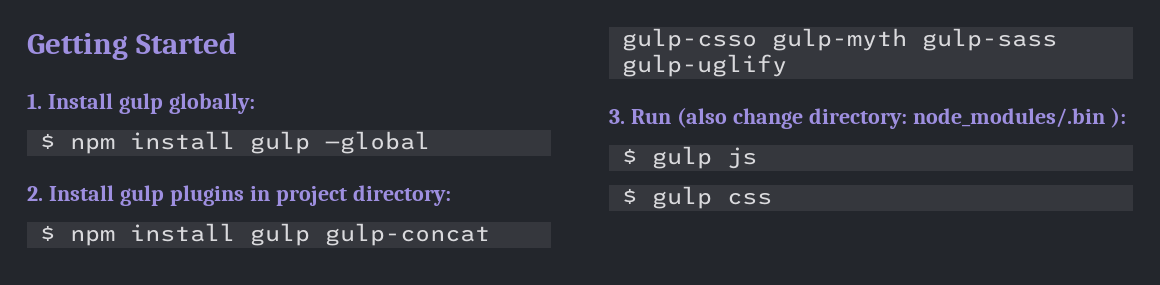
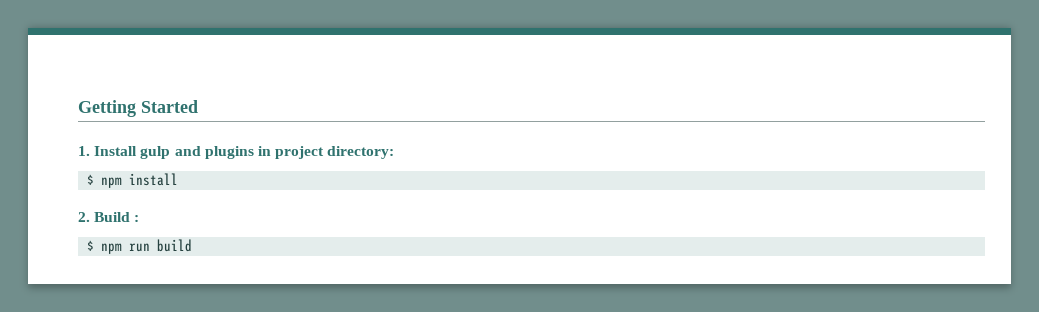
[168,93,255,114] [40,131,431,154] [27,185,164,206] globally: // $ npm install gulp —global // 2. Install gulp -> [174,146,201,156] and
[250,223,491,246] [622,28,1058,51] [622,54,788,77] [609,107,1126,129] [622,146,758,169] [622,186,773,209] gulp gulp-concat gulp-csso gulp-myth gulp-sass gulp-uglify // 3. Run (also change directory: node_modules/.bin ): // $ gulp js // $ gulp css -> [78,212,140,222] [87,239,193,254] // 2. Build : // $ npm run build

